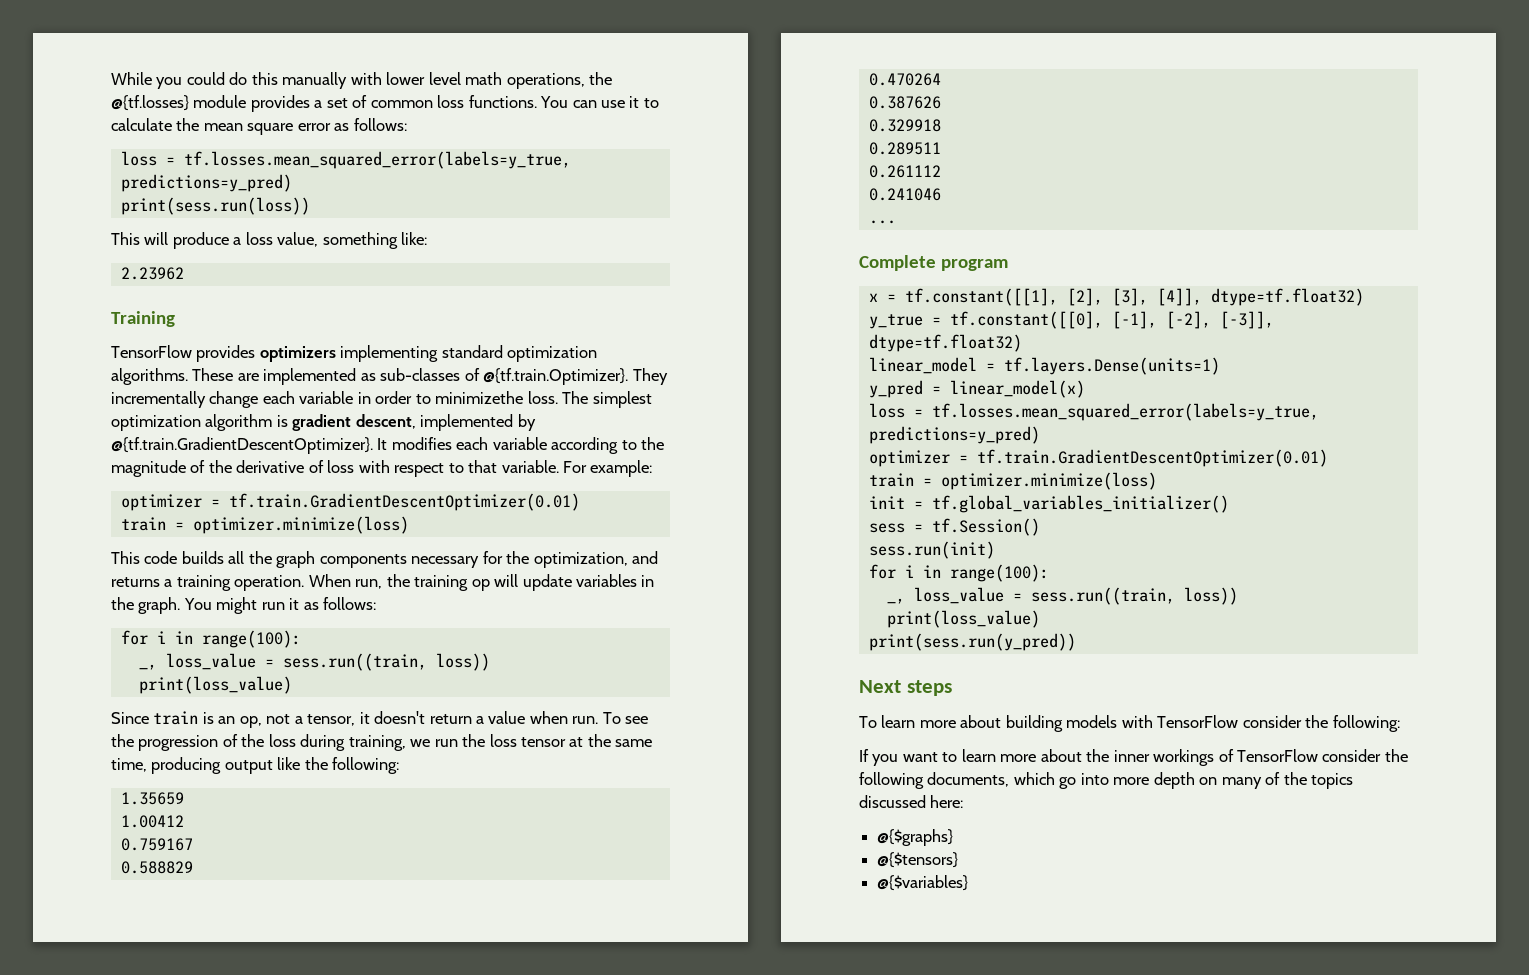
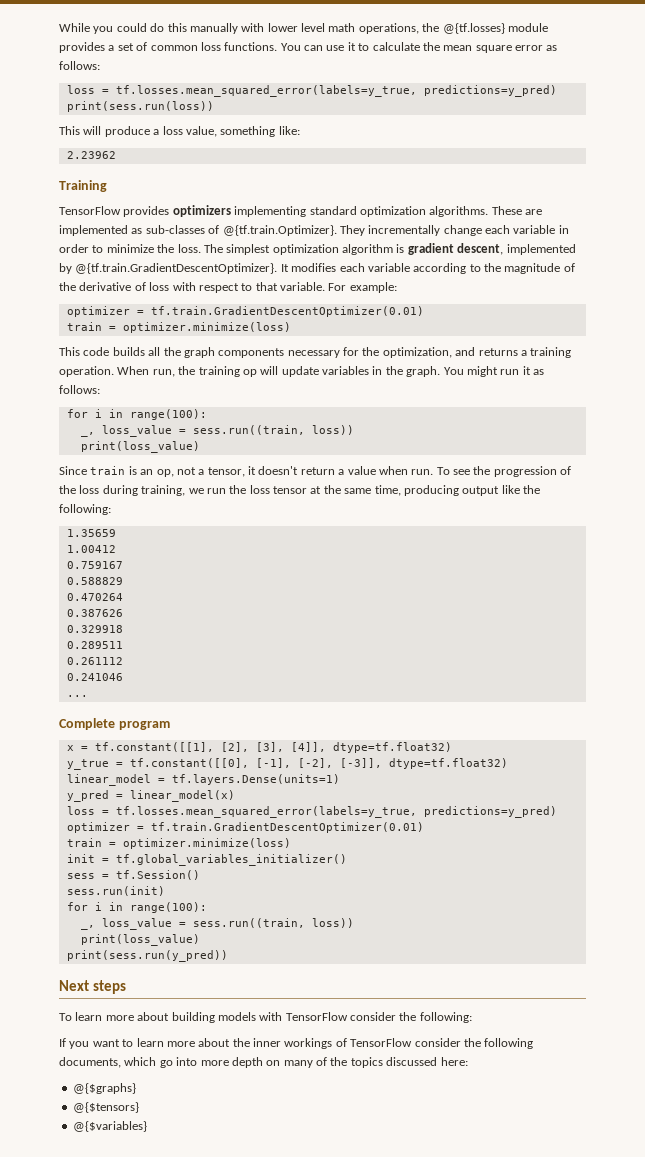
[435,391,524,404] minimizethe -> [106,244,175,253] minimize the

